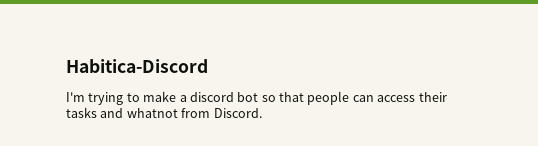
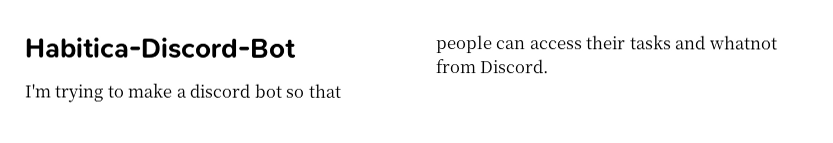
[66,59,208,73] Habitica-Discord -> [25,37,297,59] Habitica-Discord-Bot

